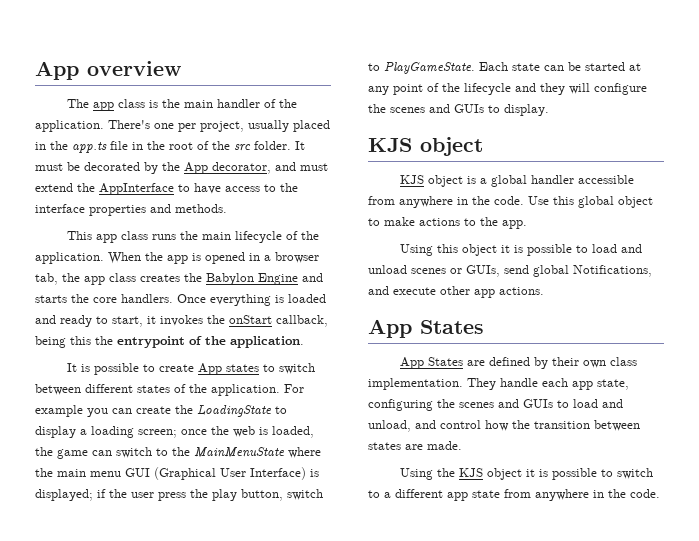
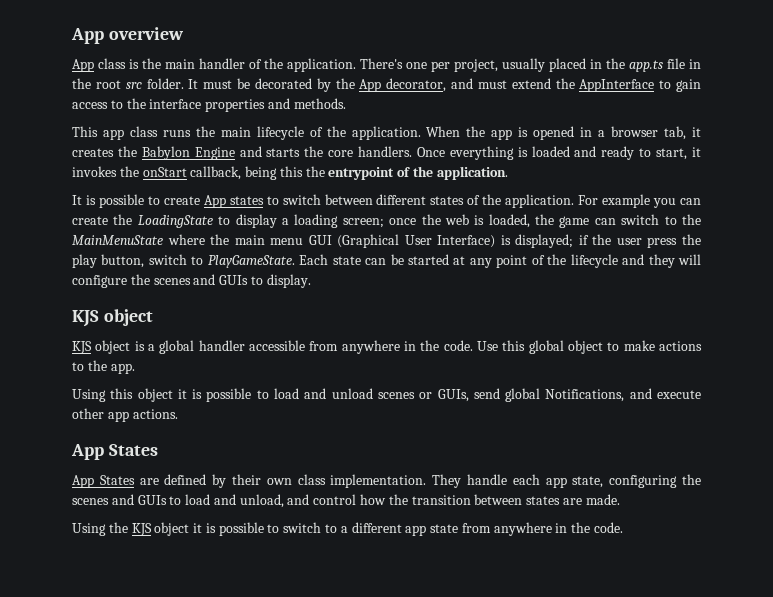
[66,99,114,111] The app -> [72,59,94,72] App
[197,141,230,150] of the -> (121, 84) none
[194,183,221,194] have -> [676,79,701,92] gain
[62,273,136,285] the app class -> [691,127,701,137] it

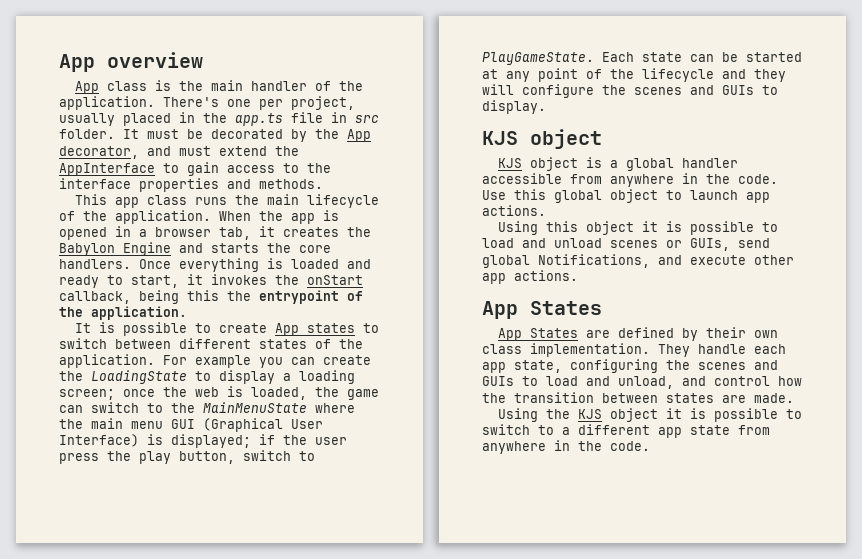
[72,78,121,89] the root -> (347, 117) none
[623,340,702,351] [72,360,135,374] make actions to the app. -> [690,190,770,203] [482,205,546,216] launch app actions.

